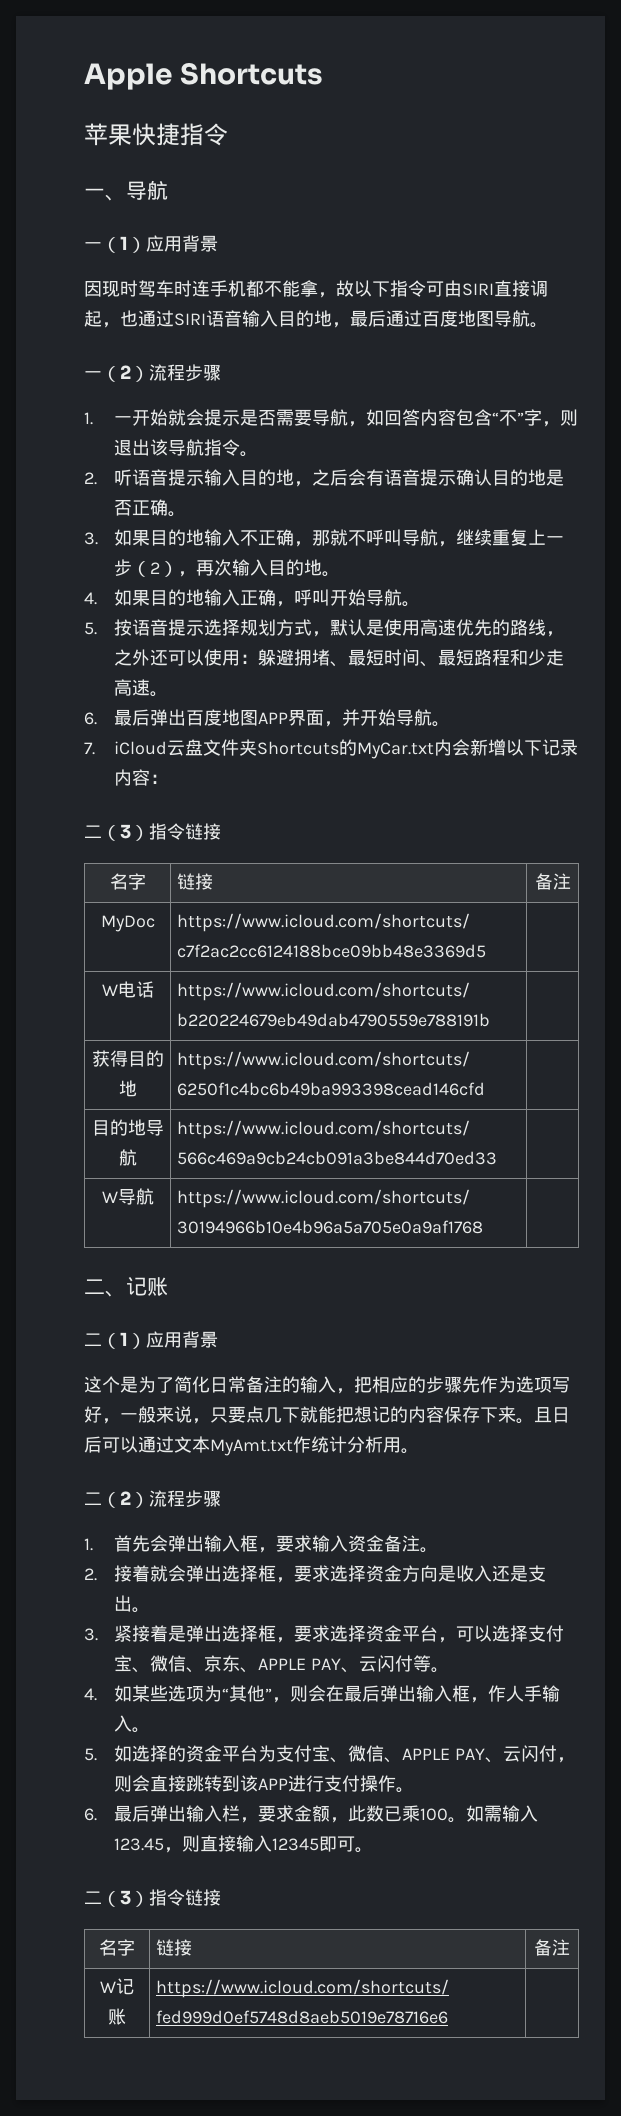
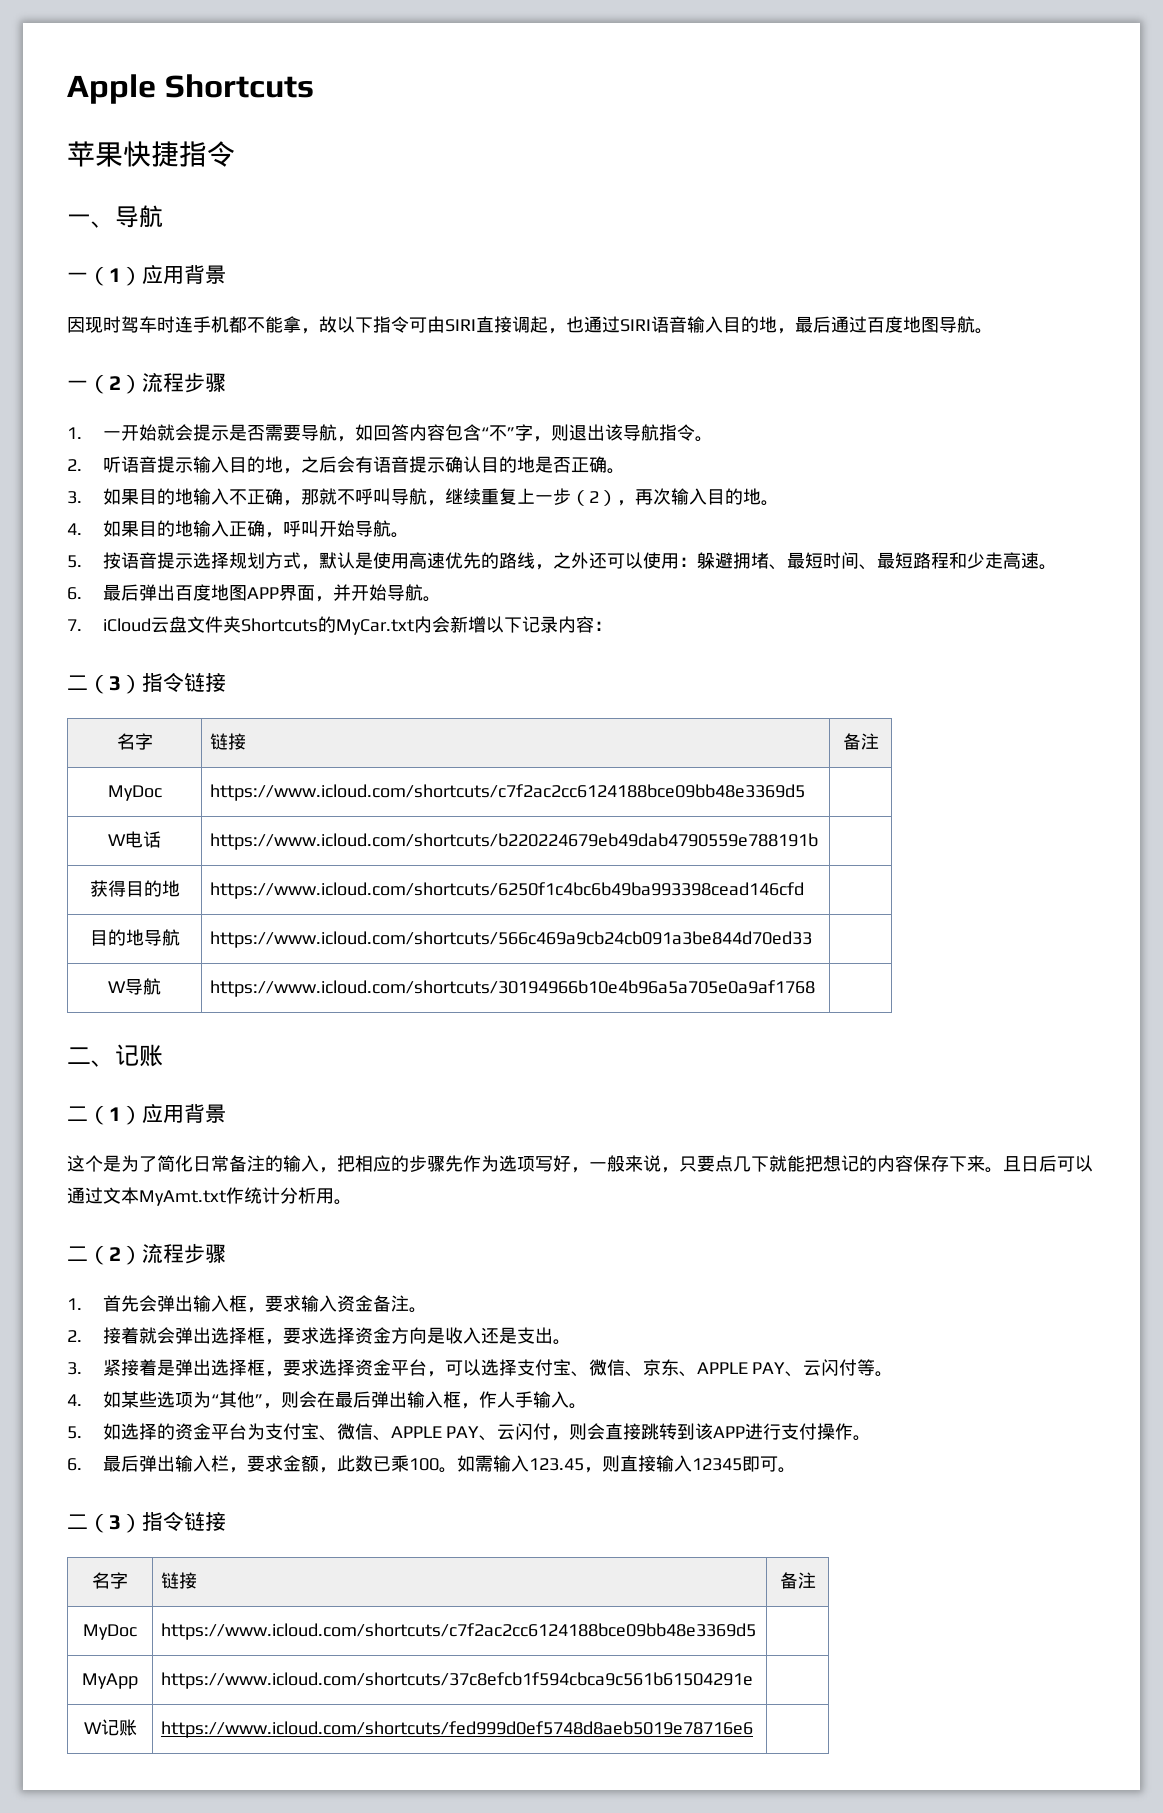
(570, 1947) none -> [83,1624,137,1640] [161,1623,757,1640] [82,1673,138,1689] [161,1672,754,1689] // MyDoc | https://www.icloud.com/shortcuts/c7f2ac2cc6124188bce09bb48e3369d5 | // MyApp | https://www.icloud.com/shortcuts/37c8efcb1f594cbca9c561b61504291e |

